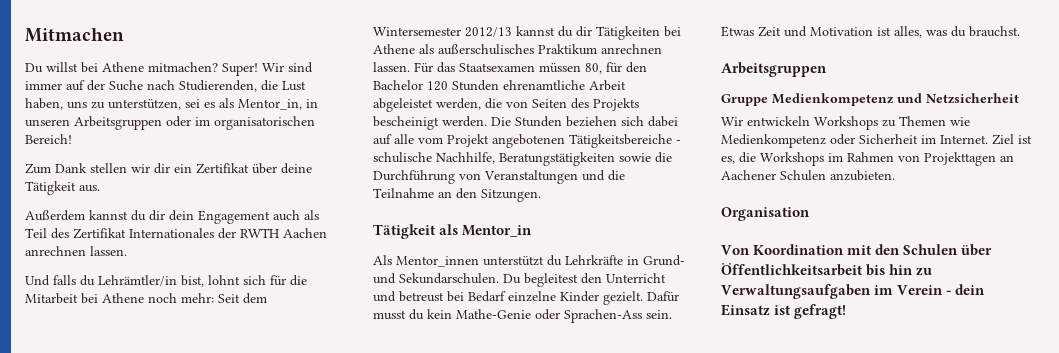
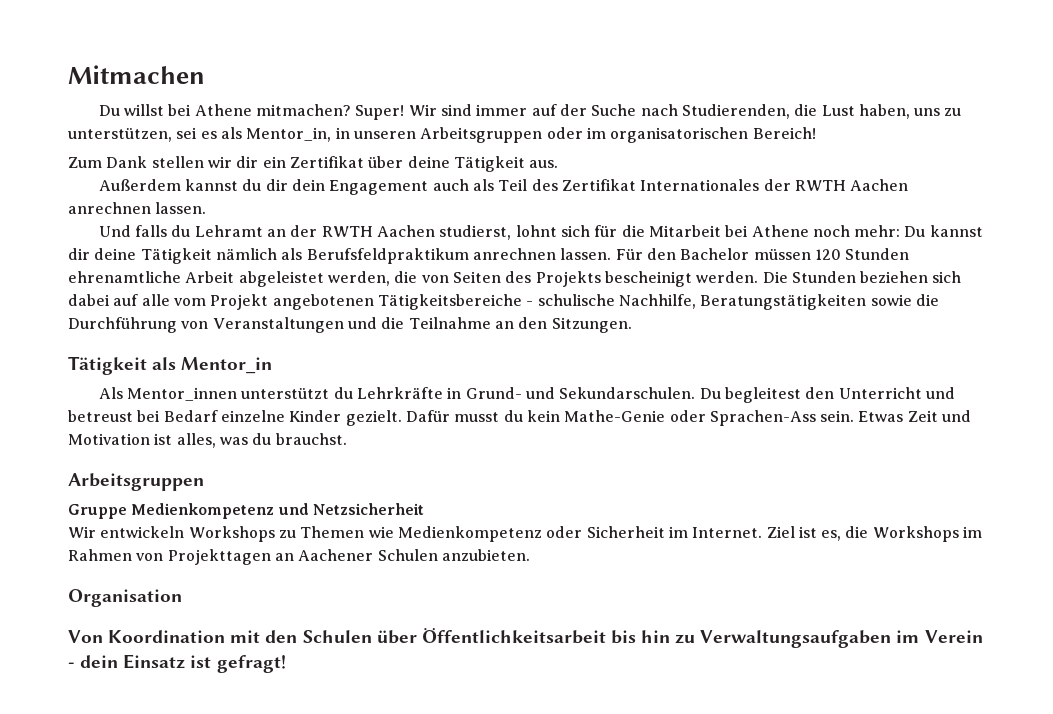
[98,275,204,287] Lehrämtler/in bist, -> [194,225,512,240] Lehramt an der RWTH Aachen studierst,
[218,293,267,304] [373,26,681,40] [373,44,662,55] [373,62,622,74] Seit dem Wintersemester 2012/13 kannst du dir Tätigkeiten bei Athene als außerschulisches Praktikum anrechnen lassen. Für das Staatsexamen müssen 80, für -> [904,225,983,237] [68,248,643,264] Du kannst dir deine Tätigkeit nämlich als Berufsfeldpraktikum anrechnen lassen. Für
(423, 85) none -> [753,249,811,260] müssen

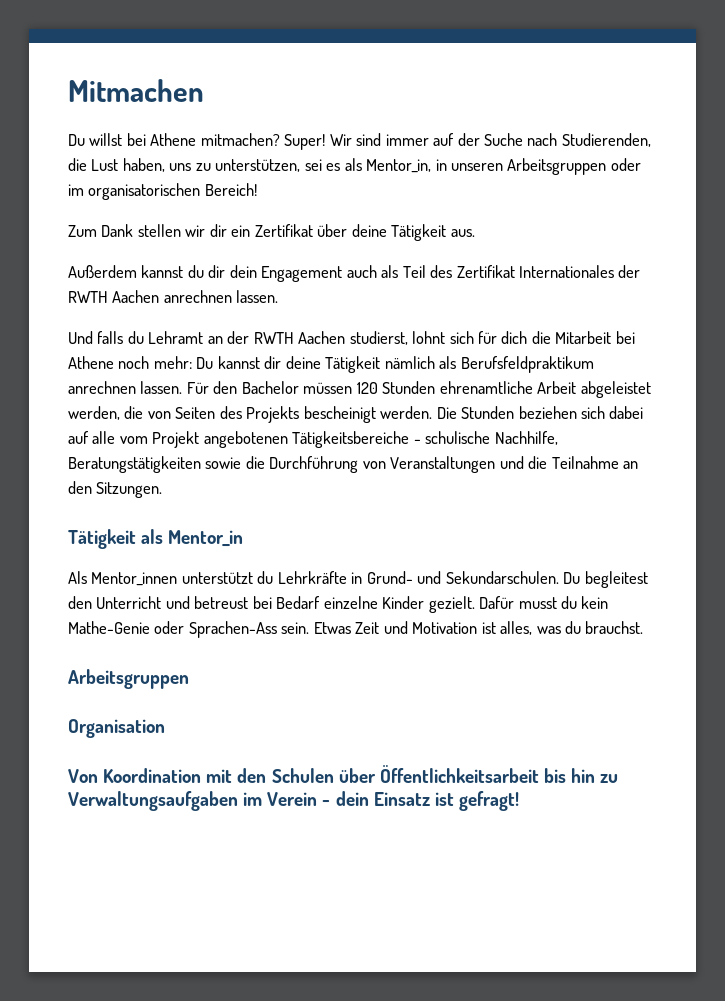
(618, 231) none -> [501,331,528,344] dich
[68,503,424,519] [68,526,983,542] [68,549,530,565] // Gruppe Medienkompetenz und Netzsicherheit // Wir entwickeln Workshops zu Themen wie Medienkompetenz oder Sicherheit im Internet. Ziel ist es, die Workshops im Rahmen von Projekttagen an Aachener Schulen anzubieten. -> (189, 679) none

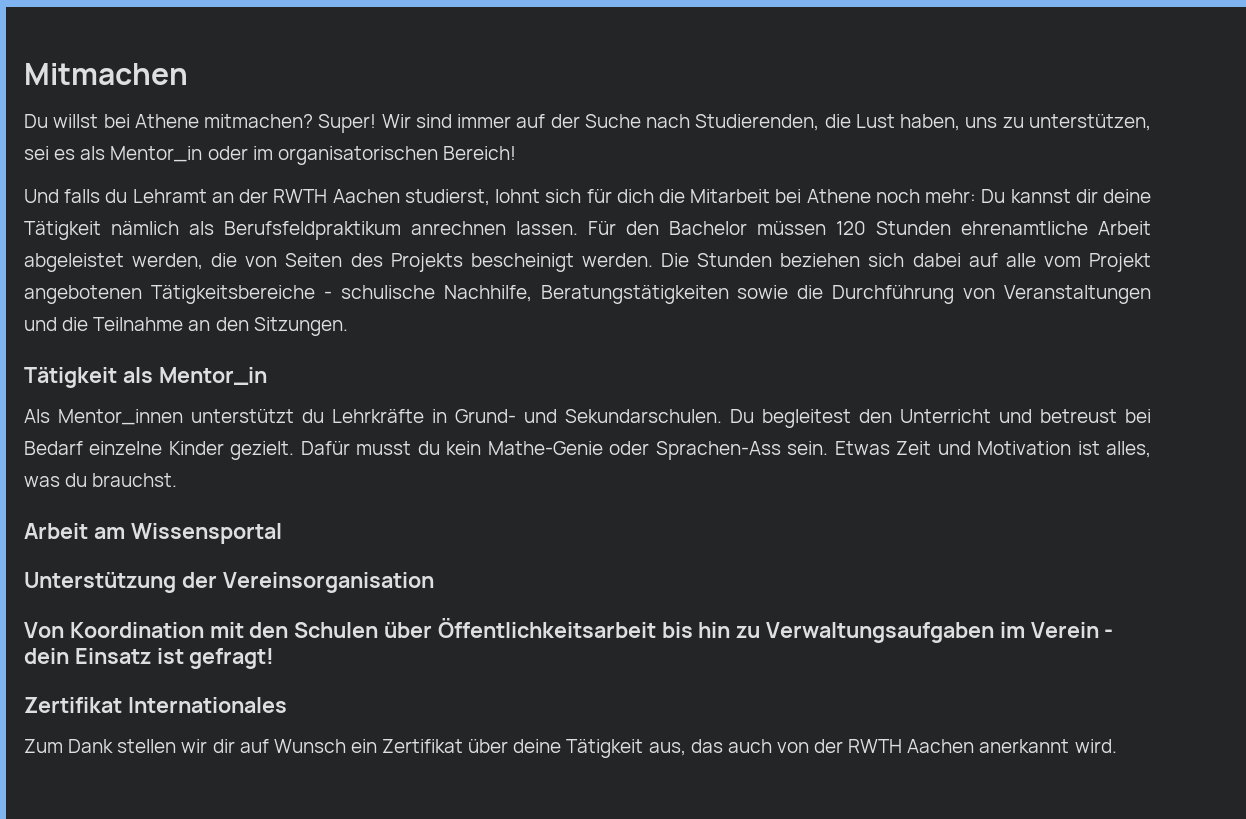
[366,158,607,175] Mentor_in, in unseren Arbeitsgruppen -> [110,146,203,162] Mentor_in
[68,224,475,241] [68,265,641,282] [68,290,279,303] // Zum Dank stellen wir dir ein Zertifikat über deine Tätigkeit aus. // Außerdem kannst du dir dein Engagement auch als Teil des Zertifikat Internationales der RWTH Aachen anrechnen lassen. -> (516, 153) none
[68,669,189,689] [68,719,165,738] Arbeitsgruppen // Organisation -> [24,523,282,544] [24,572,434,593] Arbeit am Wissensportal // Unterstützung der Vereinsorganisation
(519, 801) none -> [24,697,287,713] [24,739,1117,758] // Zertifikat Internationales // Zum Dank stellen wir dir auf Wunsch ein Zertifikat über deine Tätigkeit aus, das auch von der RWTH Aachen anerkannt wird.

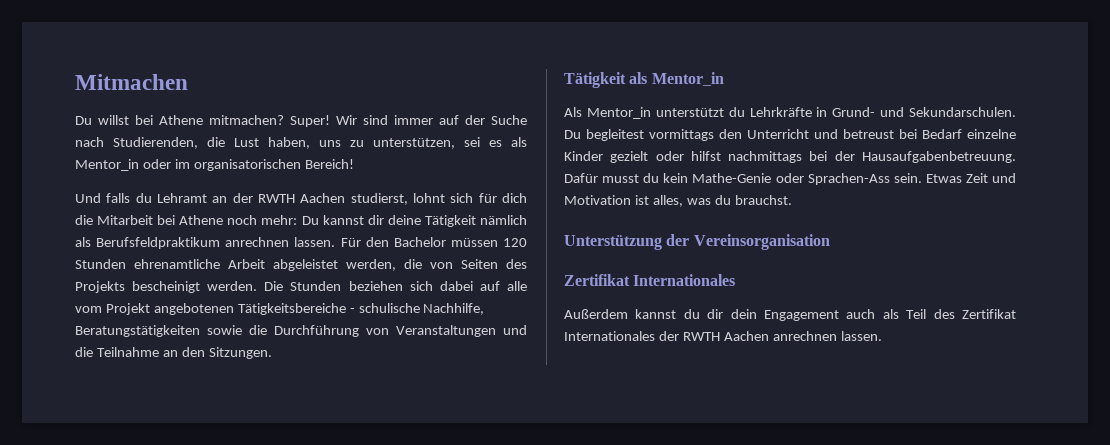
[58,409,183,425] Mentor_innen -> [586,107,651,119] Mentor_in
(851, 418) none -> [649,129,714,141] vormittags
[230,441,295,460] gezielt. -> [610,151,1016,163] gezielt oder hilfst nachmittags bei der Hausaufgabenbetreuung.
[24,523,282,544] // Arbeit am Wissensportal -> (792, 200) none
[24,618,1114,643] [24,648,275,669] [24,697,287,713] [24,739,1117,758] Von Koordination mit den Schulen über Öffentlichkeitsarbeit bis hin zu Verwaltungsaufgaben im Verein - dein Einsatz ist gefragt! // Zertifikat Internationales // Zum Dank stellen wir dir auf Wunsch ein Zertifikat über deine Tätigkeit aus, das auch von der RWTH Aachen anerkannt wird. -> [564,274,736,286] [564,309,1016,321] [564,331,882,341] Zertifikat Internationales // Außerdem kannst du dir dein Engagement auch als Teil des Zertifikat Internationales der RWTH Aachen anrechnen lassen.

